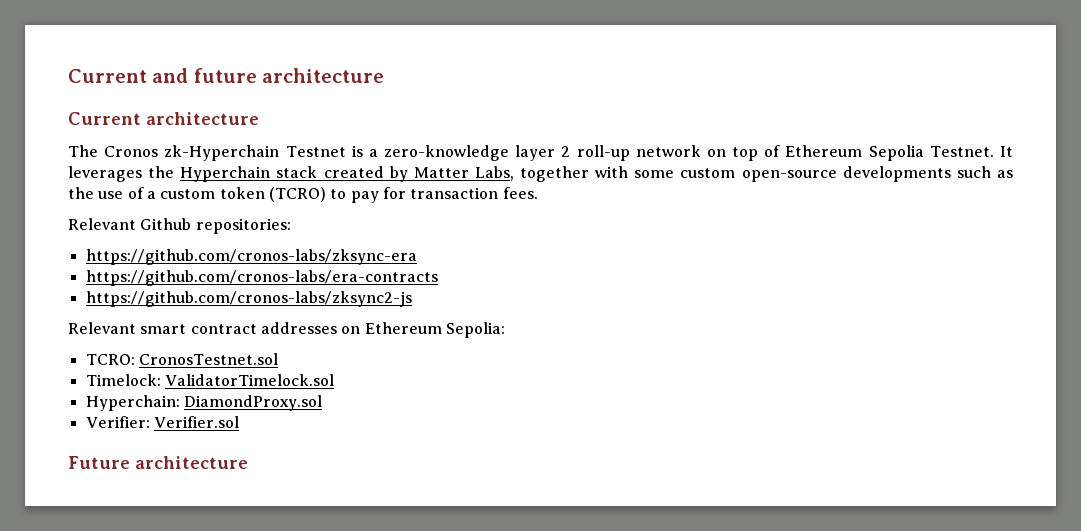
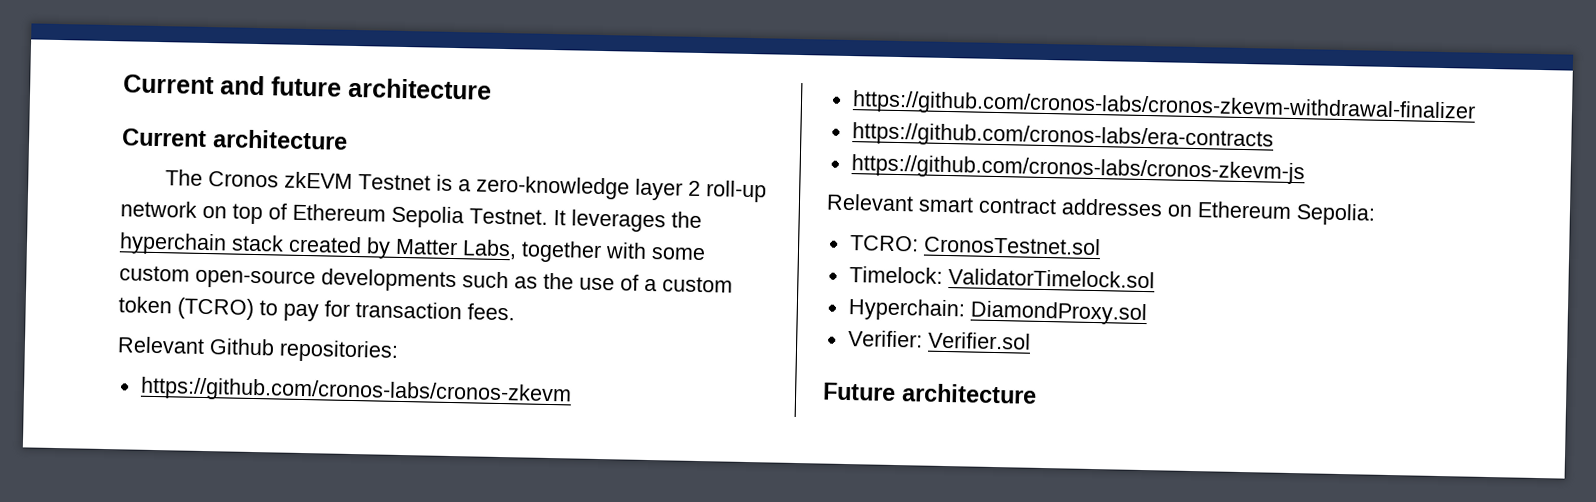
[164,145,280,161] zk-Hyperchain -> [284,171,354,189] zkEVM
[180,166,271,182] Hyperchain -> [119,232,227,256] hyperchain
[85,249,417,265] https://github.com/cronos-labs/zksync-era -> [139,376,572,407] [851,90,1476,124] https://github.com/cronos-labs/cronos-zkevm // https://github.com/cronos-labs/cronos-zkevm-withdrawal-finalizer
[85,291,412,307] https://github.com/cronos-labs/zksync2-js -> [850,154,1305,185] https://github.com/cronos-labs/cronos-zkevm-js

